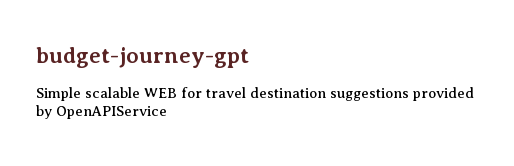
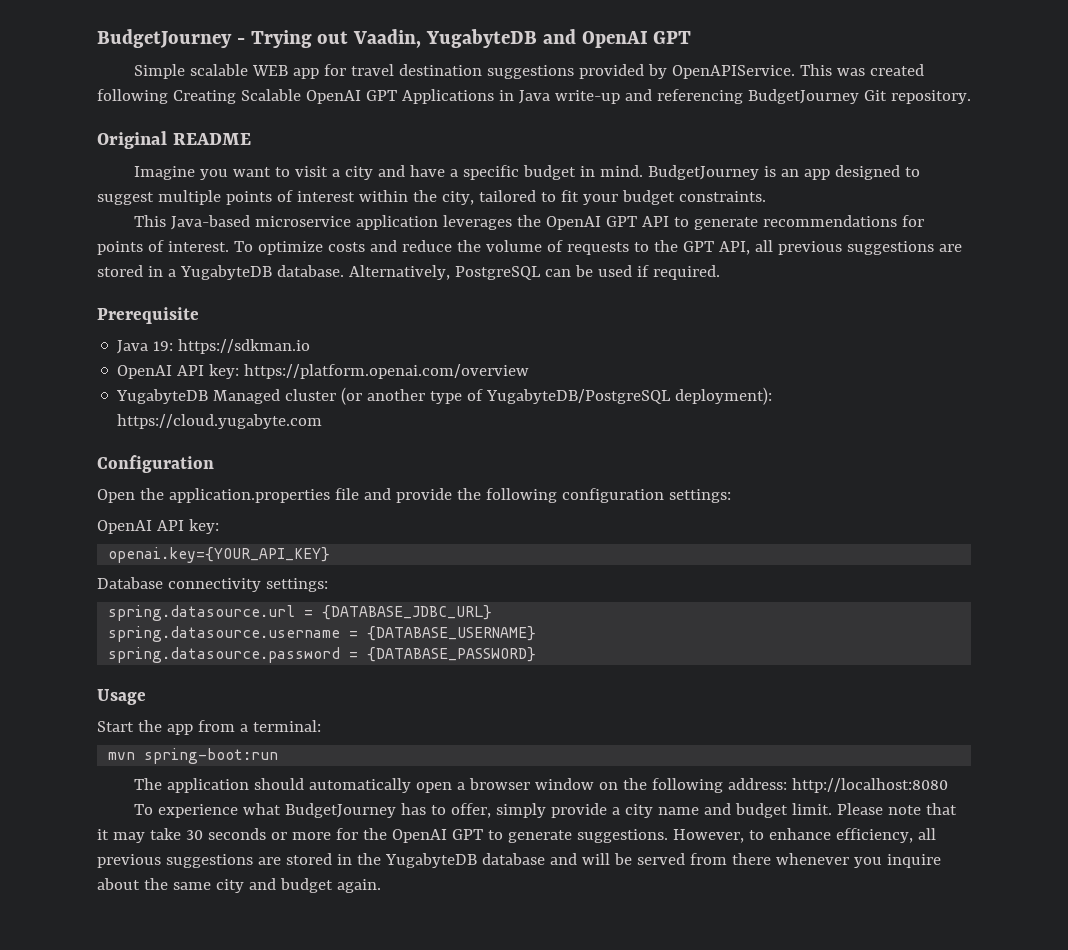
[36,47,249,68] budget-journey-gpt -> [97,29,692,48] BudgetJourney - Trying out Vaadin, YugabyteDB and OpenAI GPT
(177, 93) none -> [293,68,320,79] app
[56,106,167,119] OpenAPIService -> [671,64,924,79] [97,89,971,104] [97,131,251,149] [134,165,920,180] [97,190,766,205] [134,215,924,230] [97,240,962,255] [97,265,720,280] [97,307,199,324] [117,339,311,354] [117,364,530,379] [116,387,773,405] [117,414,323,429] [97,455,214,473] [97,488,731,503] [97,519,219,534] [108,547,331,563] [97,577,328,592] [108,605,493,621] [108,626,537,642] [108,647,537,663] [97,689,146,705] [97,720,321,735] [108,748,279,764] [134,778,948,793] [134,803,957,818] [97,828,936,843] [97,853,941,868] [97,878,381,893] OpenAPIService. This was created following Creating Scalable OpenAI GPT Applications in Java write-up and referencing BudgetJourney Git repository. // Original README // Imagine you want to visit a city and have a specific budget in mind. BudgetJourney is an app designed to suggest multiple points of interest within the city, tailored to fit your budget constraints. // This Java-based microservice application leverages the OpenAI GPT API to generate recommendations for points of interest. To optimize costs and reduce the volume of requests to the GPT API, all previous suggestions are stored in a YugabyteDB database. Alternatively, PostgreSQL can be used if required. // Prerequisite // Java 19: https://sdkman.io // OpenAI API key: https://platform.openai.com/overview // YugabyteDB Managed cluster (or another type of YugabyteDB/PostgreSQL deployment): https://cloud.yugabyte.com // Configuration // Open the application.properties file and provide the following configuration settings: // OpenAI API key: // openai.key={YOUR_API_KEY} // Database connectivity settings: // spring.datasource.url = {DATABASE_JDBC_URL} // spring.datasource.username = {DATABASE_USERNAME} // spring.datasource.password = {DATABASE_PASSWORD} // Usage // Start the app from a terminal: // mvn spring-boot:run // The application should automatically open a browser window on the following address: http://localhost:8080 // To experience what BudgetJourney has to offer, simply provide a city name and budget limit. Please note that it may take 30 seconds or more for the OpenAI GPT to generate suggestions. However, to enhance efficiency, all previous suggestions are stored in the YugabyteDB database and will be served from there whenever you inquire about the same city and budget again.

